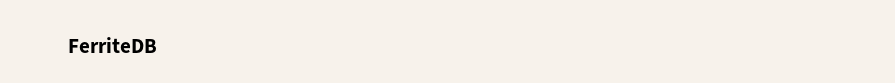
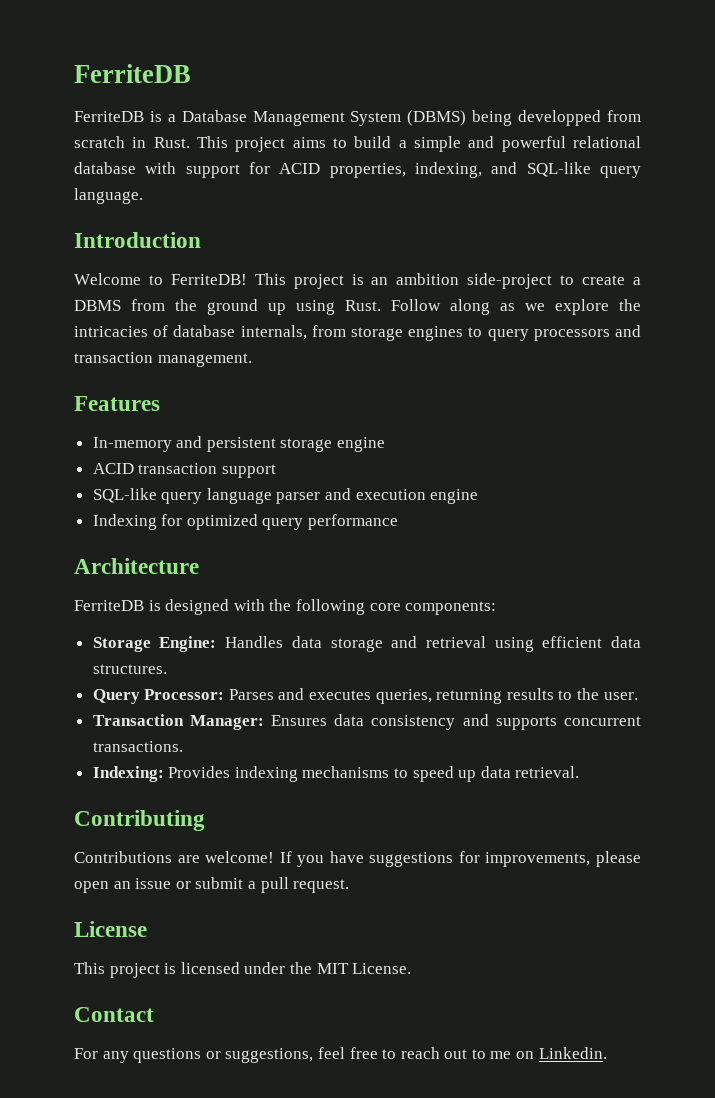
[68,37,157,53] FerriteDB -> [74,64,191,83] [74,110,641,126] [74,136,641,152] [74,162,641,178] [74,188,143,204] [74,232,201,248] [74,273,642,289] [74,299,641,315] [74,325,641,341] [74,352,252,367] [74,396,160,411] [92,436,386,452] [92,463,276,478] [92,488,479,504] [92,514,399,530] [74,558,199,574] [74,599,497,615] [92,636,641,652] [92,664,167,674] [92,688,638,704] [92,714,641,730] [92,741,183,752] [92,766,580,782] [74,810,205,831] [74,851,641,867] [74,877,350,893] [74,921,147,937] [74,962,412,978] [74,1007,154,1022] [74,1047,607,1063] FerriteDB // FerriteDB is a Database Management System (DBMS) being developped from scratch in Rust. This project aims to build a simple and powerful relational database with support for ACID properties, indexing, and SQL-like query language. // Introduction // Welcome to FerriteDB! This project is an ambition side-project to create a DBMS from the ground up using Rust. Follow along as we explore the intricacies of database internals, from storage engines to query processors and transaction management. // Features // In-memory and persistent storage engine // ACID transaction support // SQL-like query language parser and execution engine // Indexing for optimized query performance // Architecture // FerriteDB is designed with the following core components: // Storage Engine: Handles data storage and retrieval using efficient data structures. // Query Processor: Parses and executes queries, returning results to the user. // Transaction Manager: Ensures data consistency and supports concurrent transactions. // Indexing: Provides indexing mechanisms to speed up data retrieval. // Contributing // Contributions are welcome! If you have suggestions for improvements, please open an issue or submit a pull request. // License // This project is licensed under the MIT License. // Contact // For any questions or suggestions, feel free to reach out to me on Linkedin.

